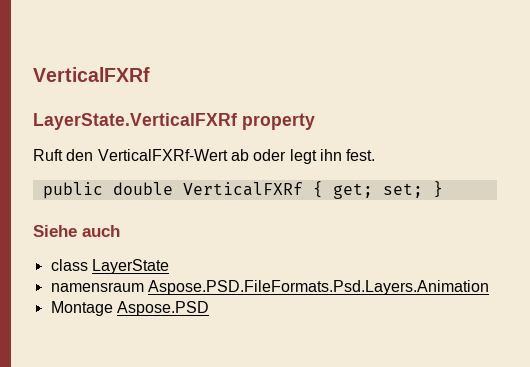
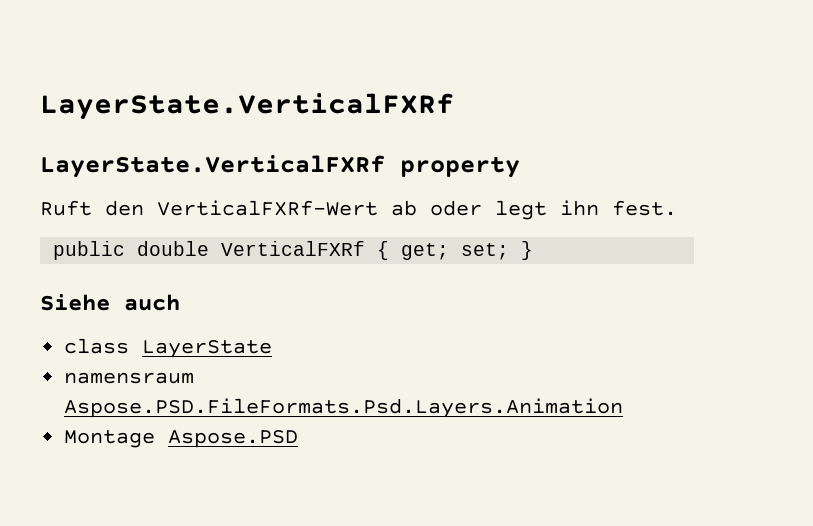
[33,67,150,82] VerticalFXRf -> [40,93,454,120] LayerState.VerticalFXRf

